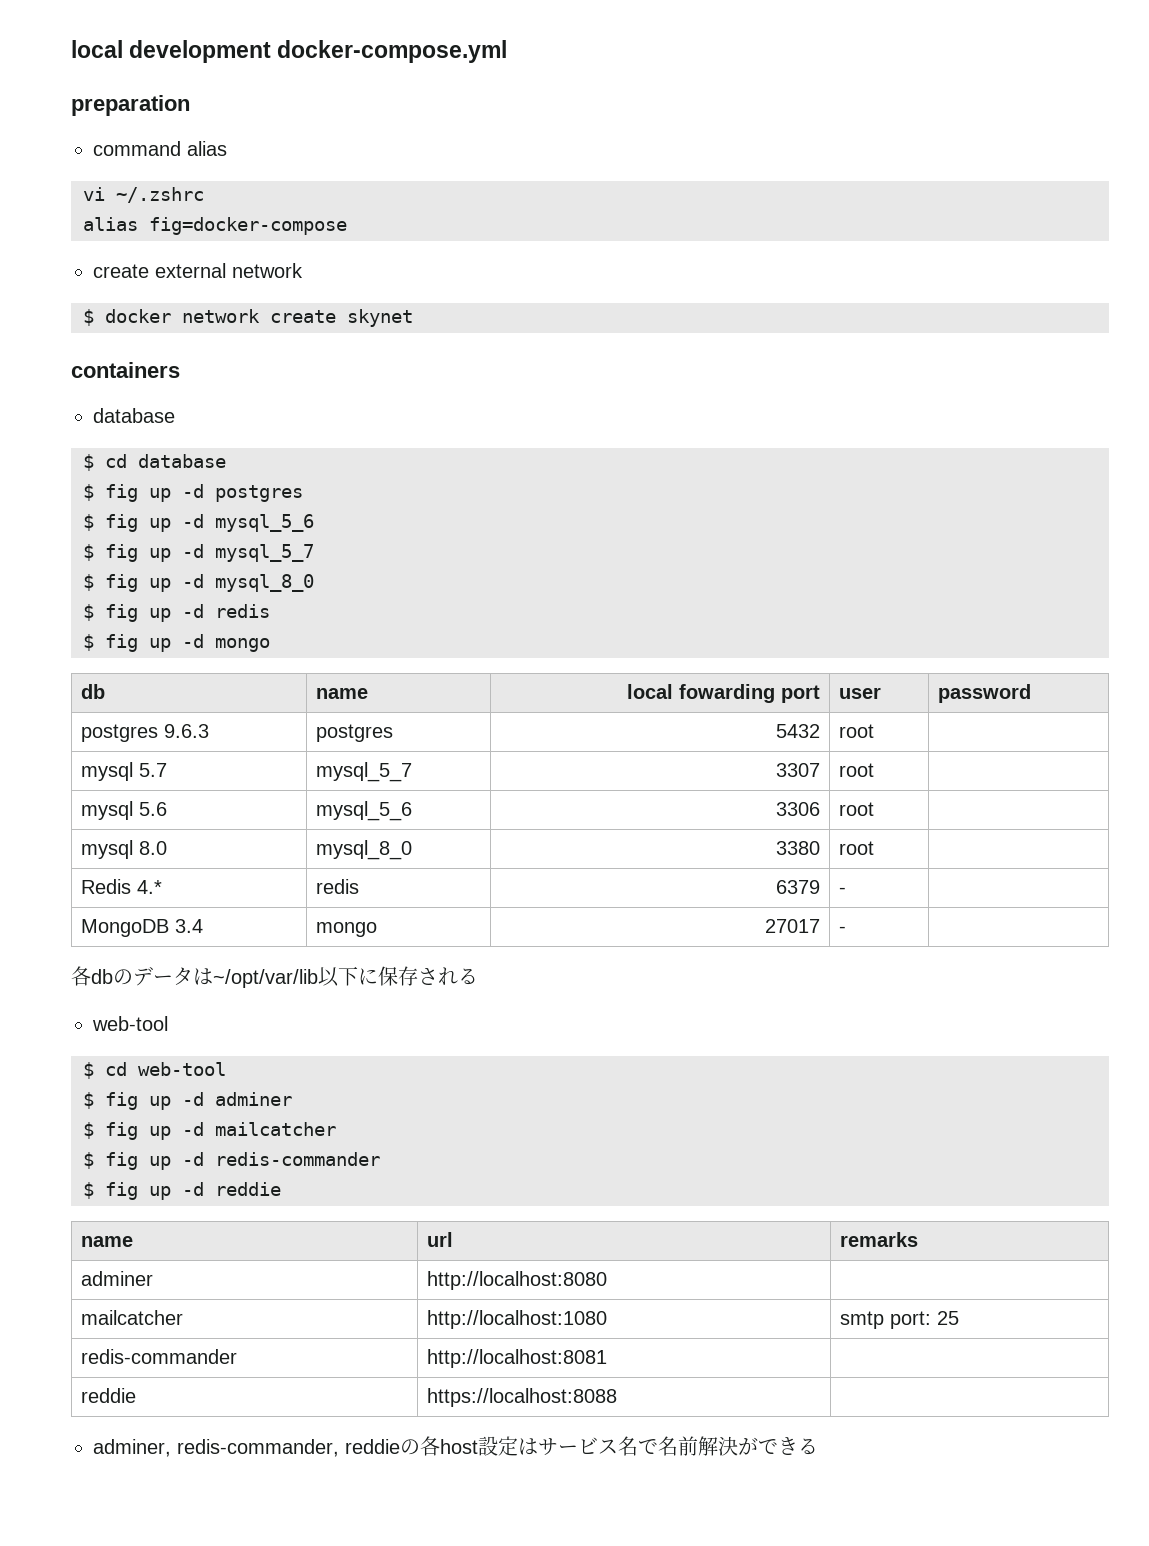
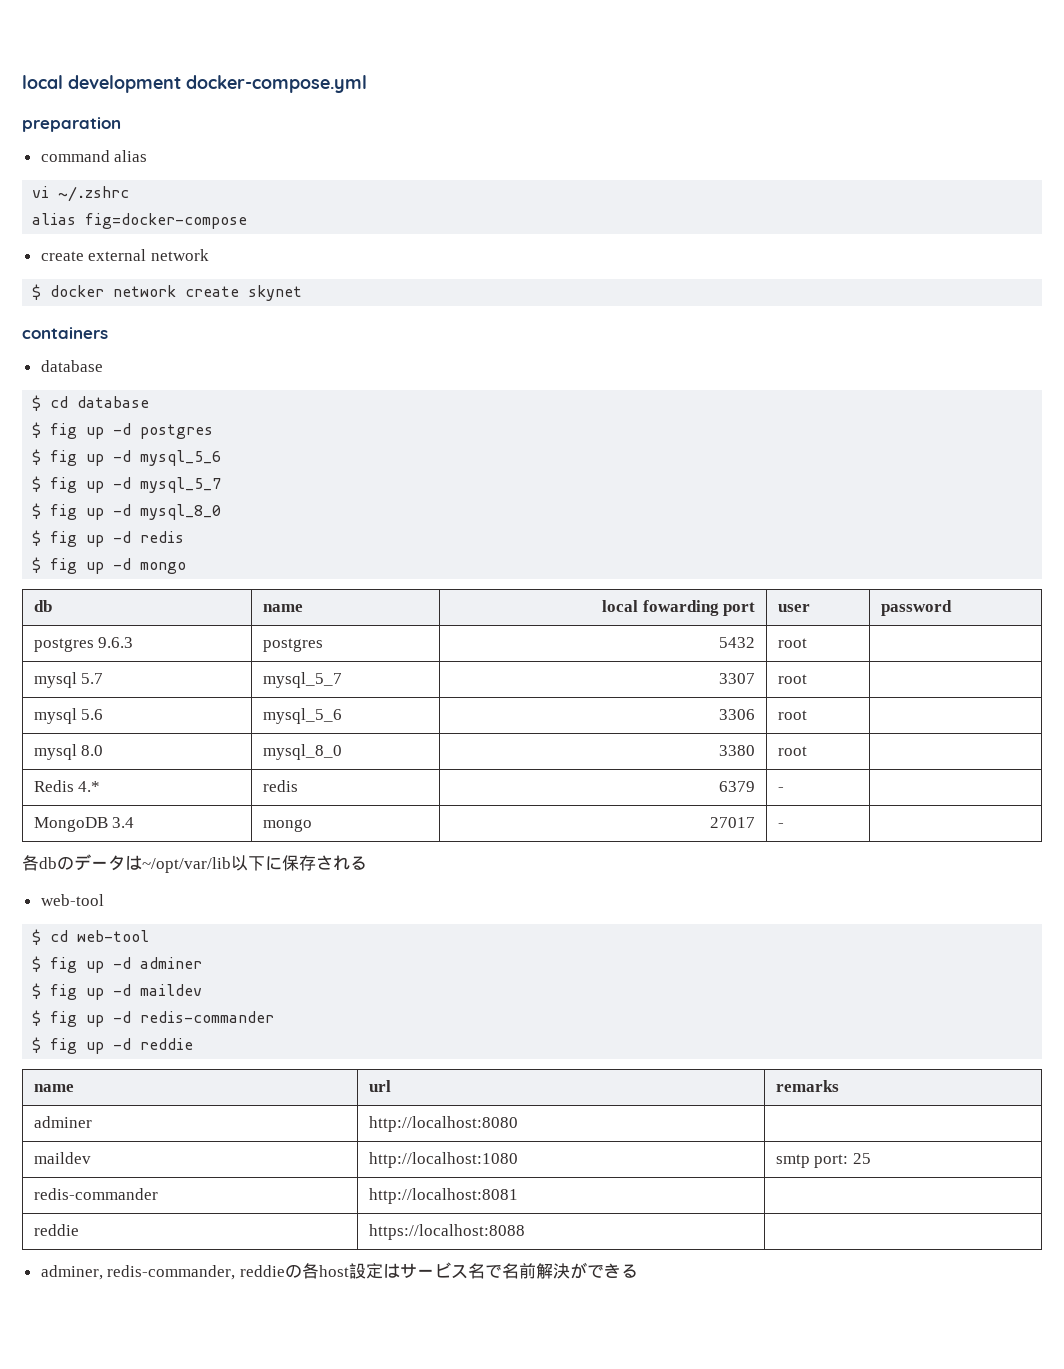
[215,1122,336,1136] mailcatcher -> [140,984,203,996] maildev
[80,1310,183,1325] mailcatcher -> [33,1152,91,1164] maildev

